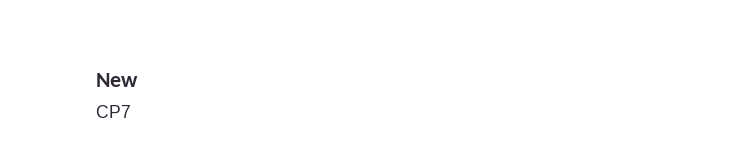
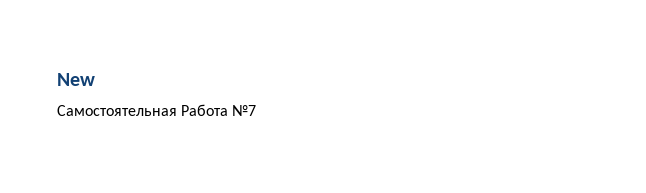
[96,105,131,118] СР7 -> [57,104,257,116] Самостоятельная Работа №7

